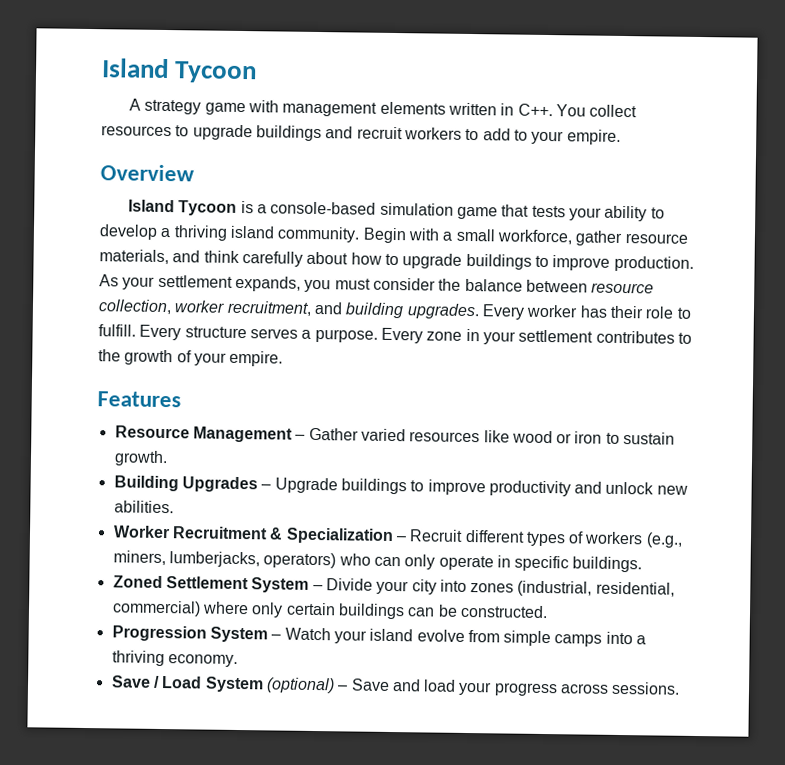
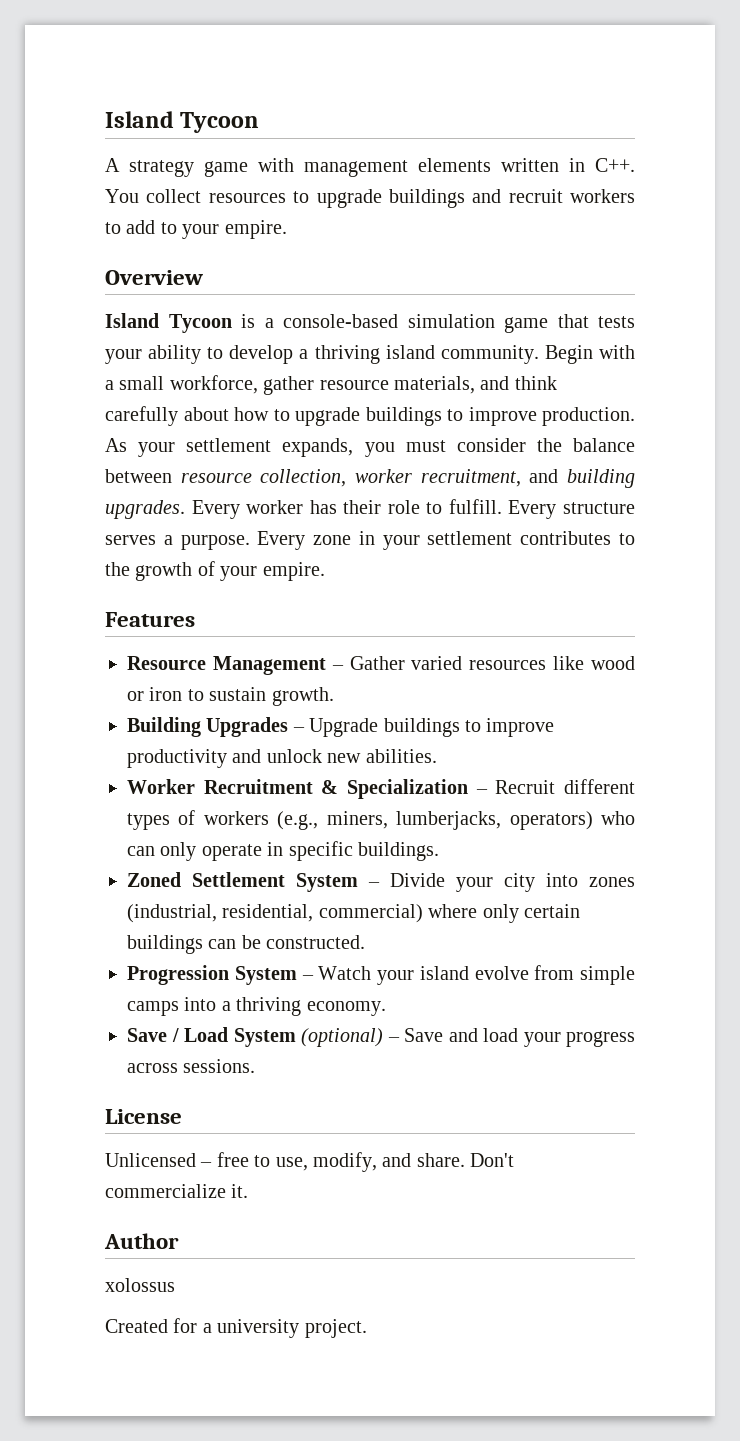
(681, 688) none -> [105,1109,182,1124] [105,1152,515,1172] [105,1184,249,1198] [104,1233,179,1249] [105,1278,175,1292] [105,1318,367,1338] // License // Unlicensed – free to use, modify, and share. Don't commercialize it. // Author // xolossus // Created for a university project.

